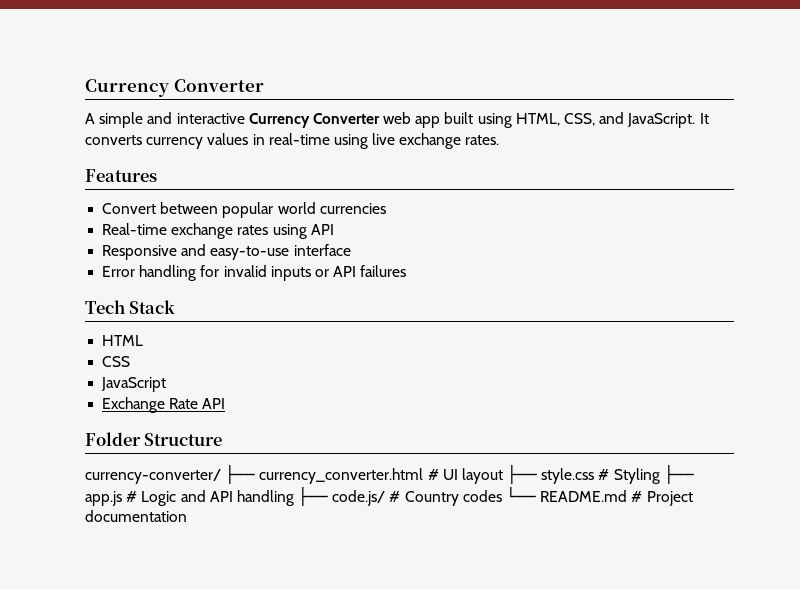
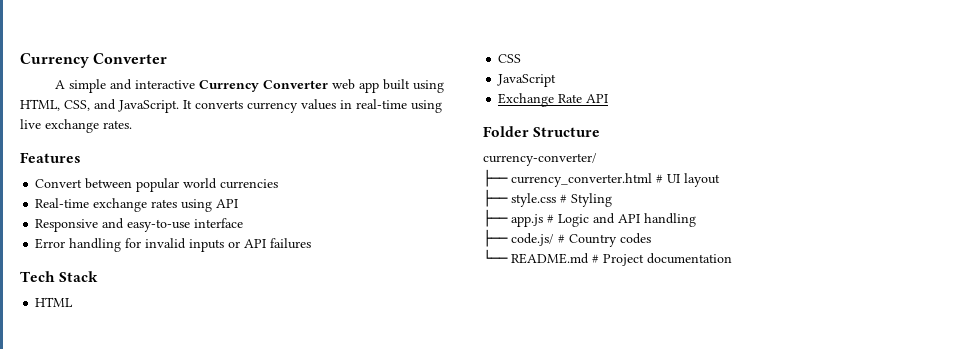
(221, 476) none -> (597, 159) //
(503, 476) none -> (720, 180) //
(660, 476) none -> (612, 200) //
(294, 498) none -> (696, 220) //
(502, 496) none -> (651, 238) //

